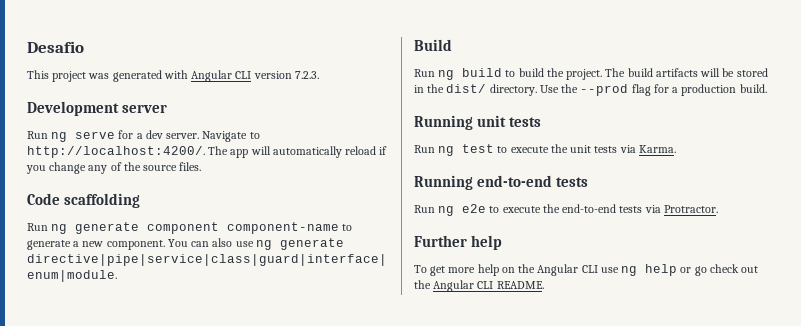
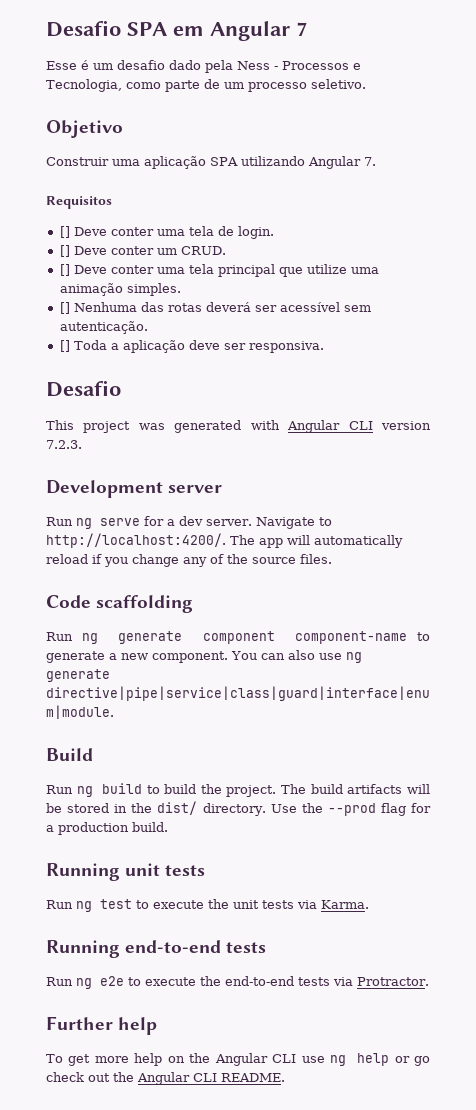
[27,41,84,53] Desafio -> [46,20,307,41] [46,60,361,73] [46,79,366,92] [46,120,123,138] [46,156,376,169] [46,196,112,209] [59,226,274,239] [59,245,226,257] [59,264,379,277] [59,283,181,296] [59,302,371,314] [59,321,148,334] [59,340,324,353] [46,380,121,397] Desafio SPA em Angular 7 // Esse é um desafio dado pela Ness - Processos e Tecnologia, como parte de um processo seletivo. // Objetivo // Construir uma aplicação SPA utilizando Angular 7. // Requisitos // [] Deve conter uma tela de login. // [] Deve conter um CRUD. // [] Deve conter uma tela principal que utilize uma animação simples. // [] Nenhuma das rotas deverá ser acessível sem autenticação. // [] Toda a aplicação deve ser responsiva. // Desafio

